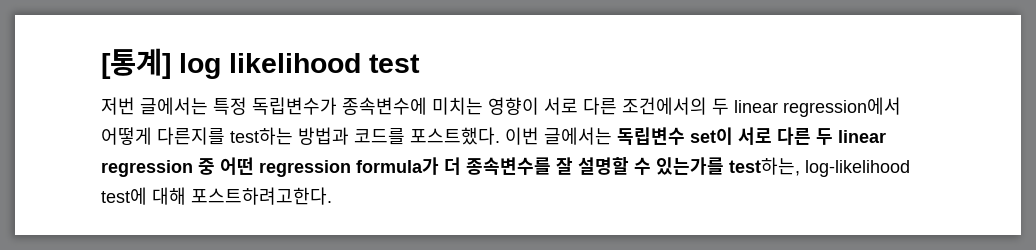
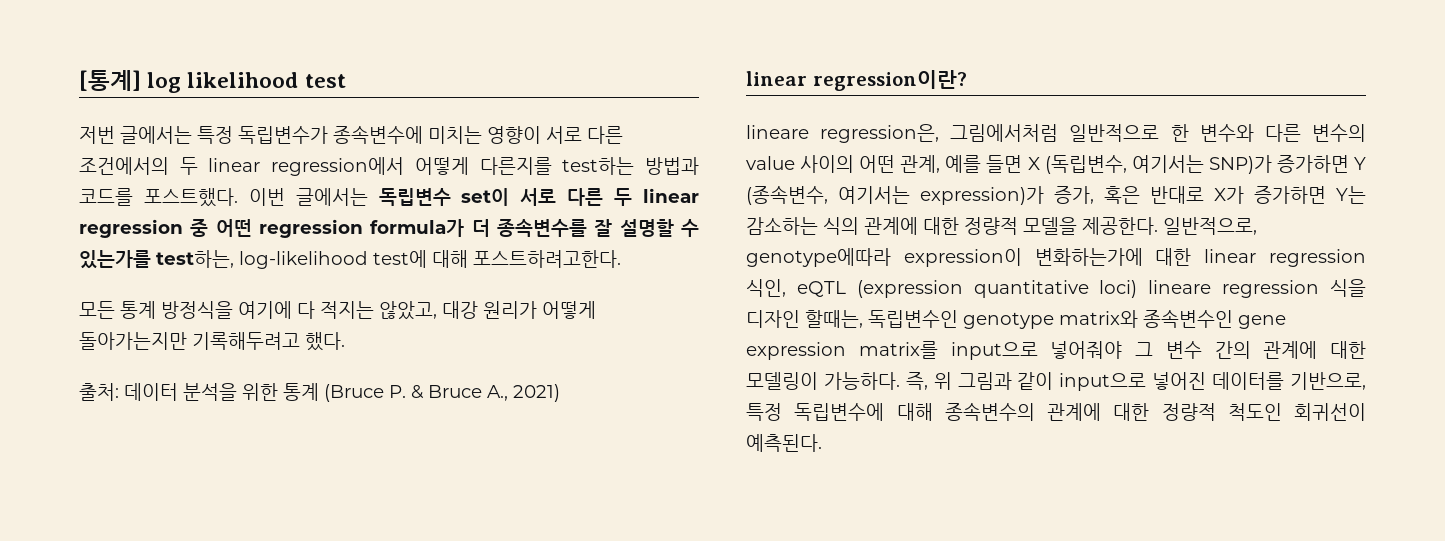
(332, 196) none -> [79,301,596,320] [79,332,345,351] [79,383,560,402] [746,70,967,91] [746,124,1366,143] [746,155,1366,174] [746,185,1366,205] [746,217,1257,235] [746,248,1366,267] [746,279,1366,298] [746,309,1286,329] [746,341,1366,360] [746,372,1366,391] [746,402,1366,421] [746,434,822,452] // 모든 통계 방정식을 여기에 다 적지는 않았고, 대강 원리가 어떻게 돌아가는지만 기록해두려고 했다. // 출처: 데이터 분석을 위한 통계 (Bruce P. & Bruce A., 2021) // linear regression이란? // lineare regression은, 그림에서처럼 일반적으로 한 변수와 다른 변수의 value 사이의 어떤 관계, 예를 들면 X (독립변수, 여기서는 SNP)가 증가하면 Y (종속변수, 여기서는 expression)가 증가, 혹은 반대로 X가 증가하면 Y는 감소하는 식의 관계에 대한 정량적 모델을 제공한다. 일반적으로, genotype에따라 expression이 변화하는가에 대한 linear regression 식인, eQTL (expression quantitative loci) lineare regression 식을 디자인 할때는, 독립변수인 genotype matrix와 종속변수인 gene expression matrix를 input으로 넣어줘야 그 변수 간의 관계에 대한 모델링이 가능하다. 즉, 위 그림과 같이 input으로 넣어진 데이터를 기반으로, 특정 독립변수에 대해 종속변수의 관계에 대한 정량적 척도인 회귀선이 예측된다.

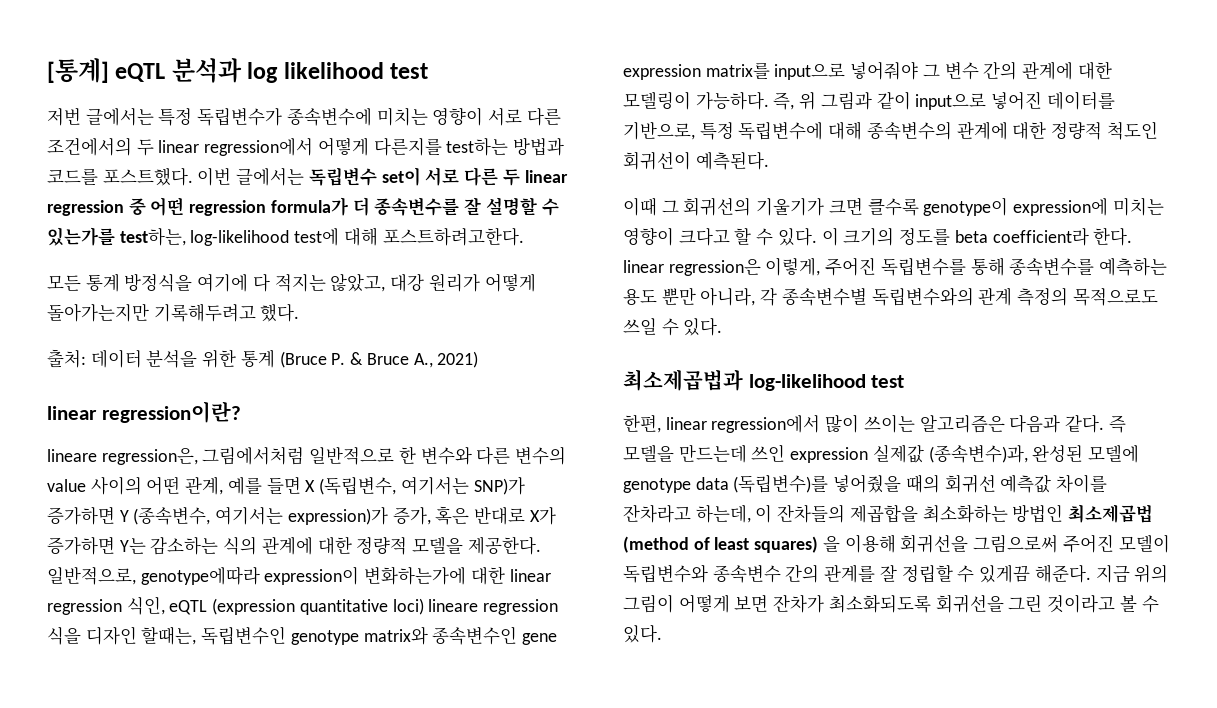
(141, 80) none -> [115,58,242,83] eQTL 분석과
(822, 443) none -> [623,197,1164,216] [623,227,1133,246] [623,257,1168,276] [623,287,1158,306] [623,317,723,336] [623,369,905,391] [623,414,1126,433] [623,444,1140,463] [623,474,1108,493] [623,504,1154,523] [623,534,1170,553] [623,564,1169,583] [623,594,1159,613] [623,624,662,643] // 이때 그 회귀선의 기울기가 크면 클수록 genotype이 expression에 미치는 영향이 크다고 할 수 있다. 이 크기의 정도를 beta coefficient라 한다. linear regression은 이렇게, 주어진 독립변수를 통해 종속변수를 예측하는 용도 뿐만 아니라, 각 종속변수별 독립변수와의 관계 측정의 목적으로도 쓰일 수 있다. // 최소제곱법과 log-likelihood test // 한편, linear regression에서 많이 쓰이는 알고리즘은 다음과 같다. 즉 모델을 만드는데 쓰인 expression 실제값 (종속변수)과, 완성된 모델에 genotype data (독립변수)를 넣어줬을 때의 회귀선 예측값 차이를 잔차라고 하는데, 이 잔차들의 제곱합을 최소화하는 방법인 최소제곱법 (method of least squares) 을 이용해 회귀선을 그림으로써 주어진 모델이 독립변수와 종속변수 간의 관계를 잘 정립할 수 있게끔 해준다. 지금 위의 그림이 어떻게 보면 잔차가 최소화되도록 회귀선을 그린 것이라고 볼 수 있다.

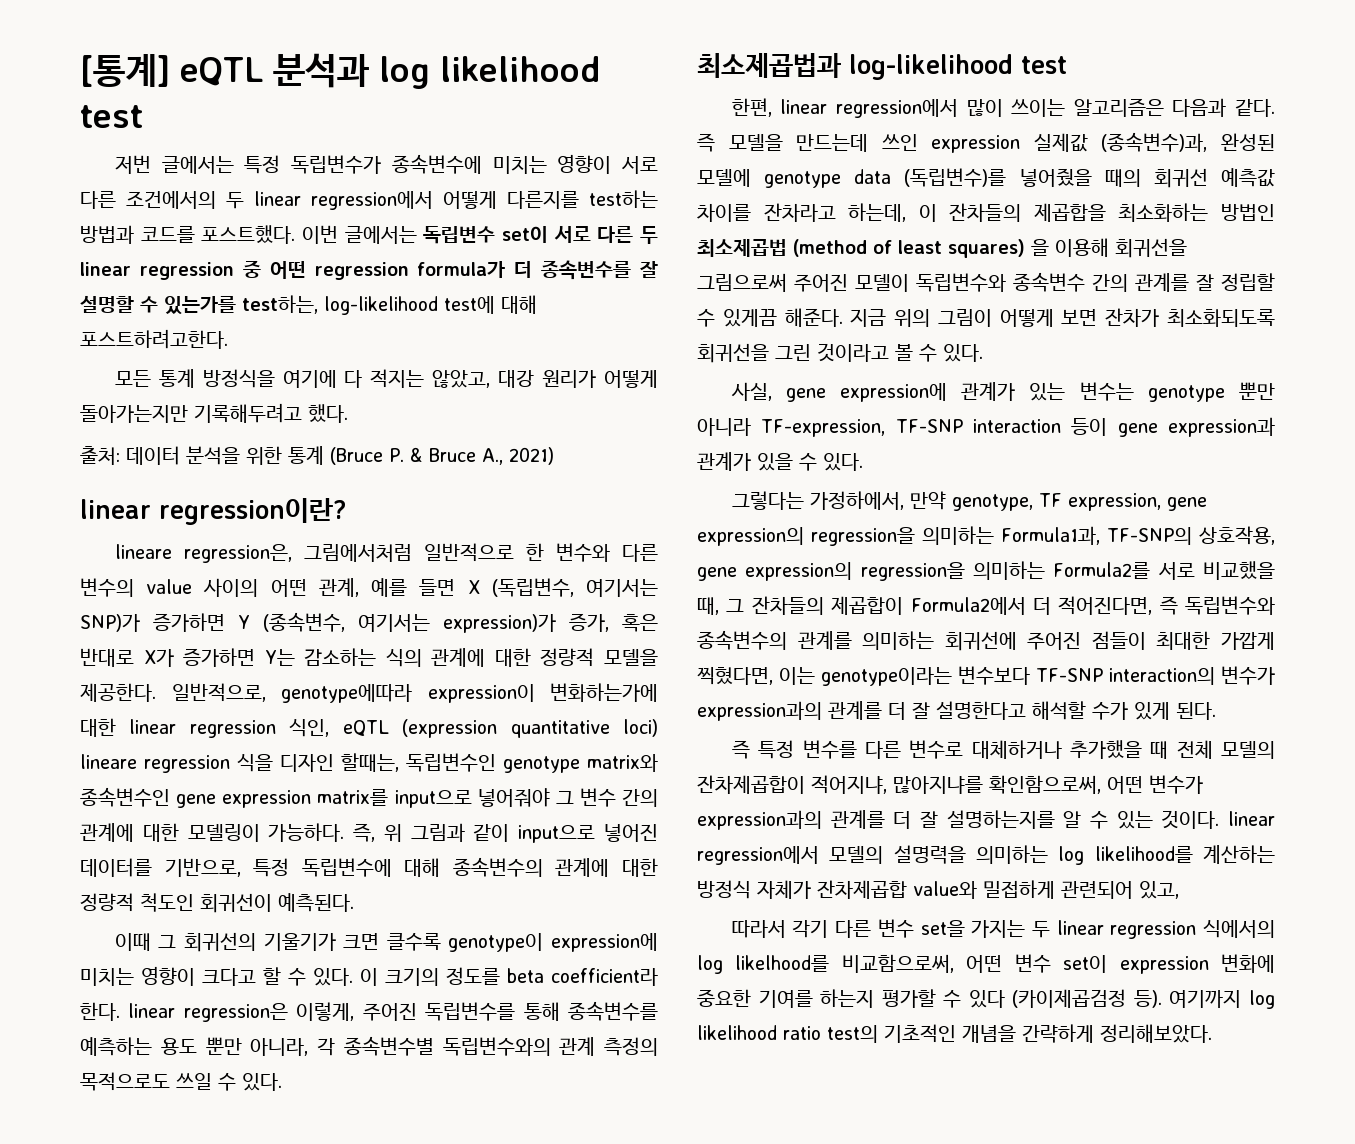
(662, 633) none -> [730,382,1275,402] [697,417,1275,437] [697,452,863,471] [731,491,1207,511] [697,526,1275,546] [697,561,1275,581] [697,596,1275,615] [697,630,1275,651] [697,666,1275,686] [697,701,1216,721] [731,740,1275,759] [697,775,1203,794] [697,810,1275,830] [697,845,1275,865] [697,880,1179,899] [731,919,1275,939] [697,954,1275,974] [697,989,1275,1009] [697,1024,1212,1043] // 사실, gene expression에 관계가 있는 변수는 genotype 뿐만 아니라 TF-expression, TF-SNP interaction 등이 gene expression과 관계가 있을 수 있다. // 그렇다는 가정하에서, 만약 genotype, TF expression, gene expression의 regression을 의미하는 Formula1과, TF-SNP의 상호작용, gene expression의 regression을 의미하는 Formula2를 서로 비교했을 때, 그 잔차들의 제곱합이 Formula2에서 더 적어진다면, 즉 독립변수와 종속변수의 관계를 의미하는 회귀선에 주어진 점들이 최대한 가깝게 찍혔다면, 이는 genotype이라는 변수보다 TF-SNP interaction의 변수가 expression과의 관계를 더 잘 설명한다고 해석할 수가 있게 된다. // 즉 특정 변수를 다른 변수로 대체하거나 추가했을 때 전체 모델의 잔차제곱합이 적어지냐, 많아지냐를 확인함으로써, 어떤 변수가 expression과의 관계를 더 잘 설명하는지를 알 수 있는 것이다. linear regression에서 모델의 설명력을 의미하는 log likelihood를 계산하는 방정식 자체가 잔차제곱합 value와 밀접하게 관련되어 있고, // 따라서 각기 다른 변수 set을 가지는 두 linear regression 식에서의 log likelhood를 비교함으로써, 어떤 변수 set이 expression 변화에 중요한 기여를 하는지 평가할 수 있다 (카이제곱검정 등). 여기까지 log likelihood ratio test의 기초적인 개념을 간략하게 정리해보았다.

